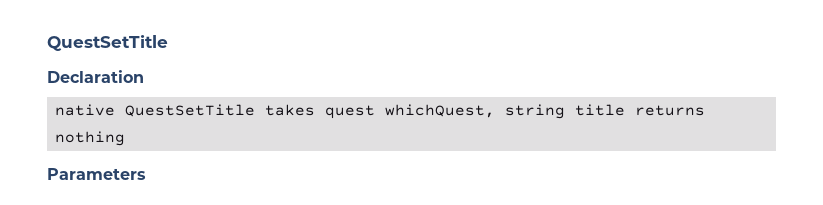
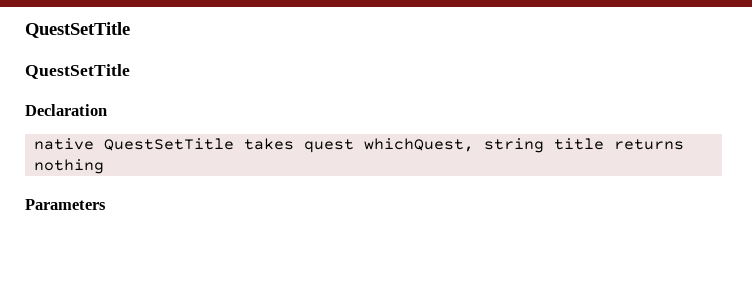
[47,35,168,51] QuestSetTitle -> [25,22,130,38] [25,64,130,79] QuestSetTitle // QuestSetTitle

